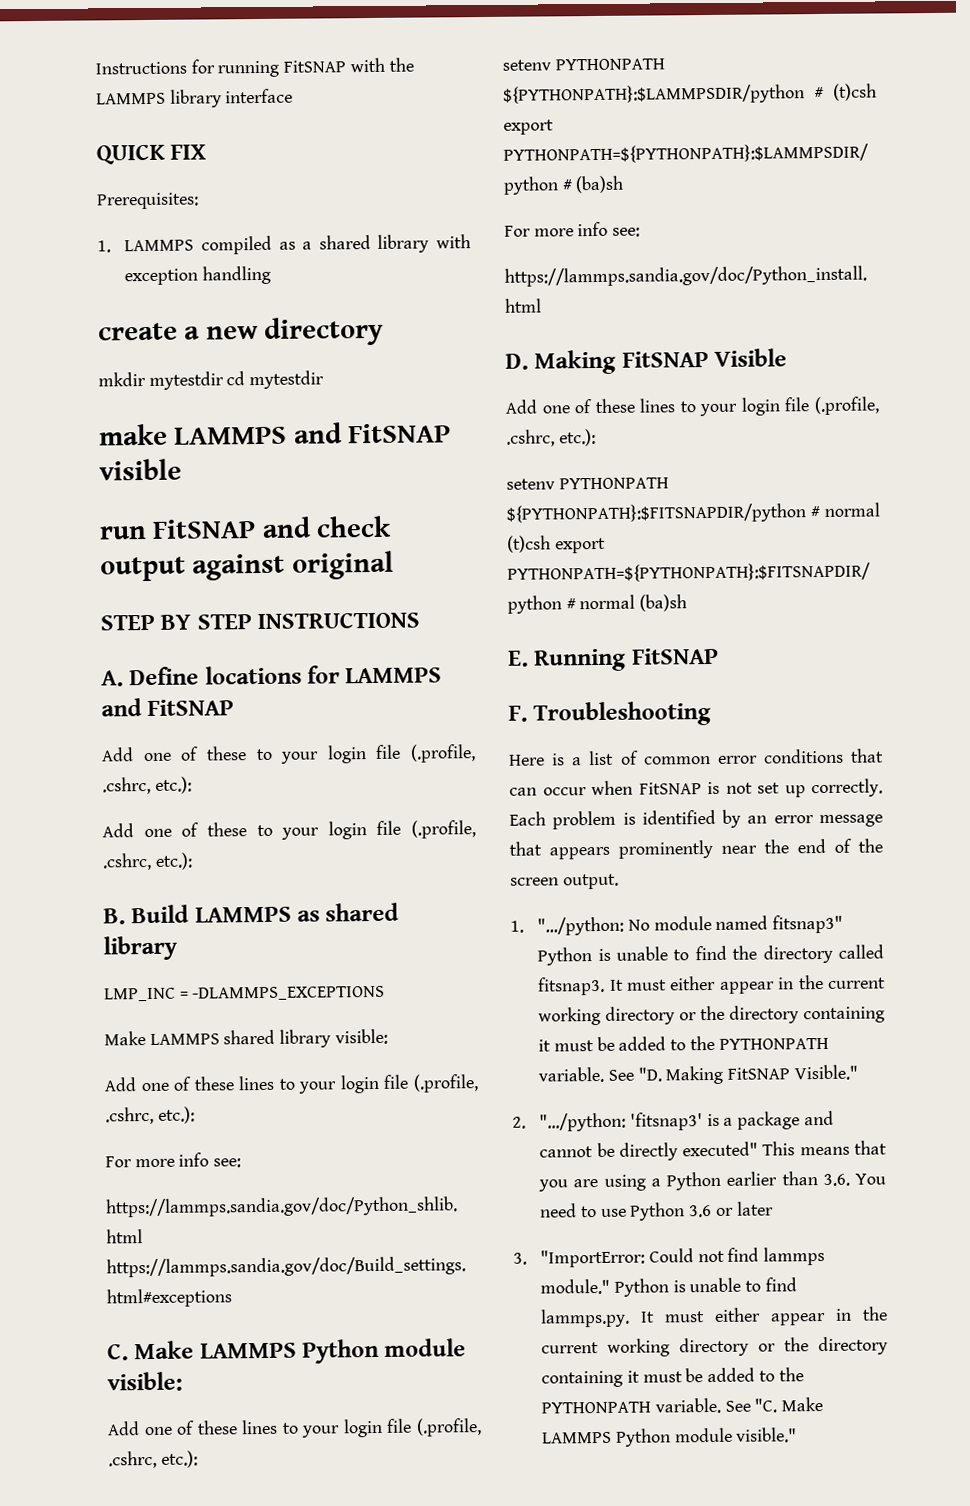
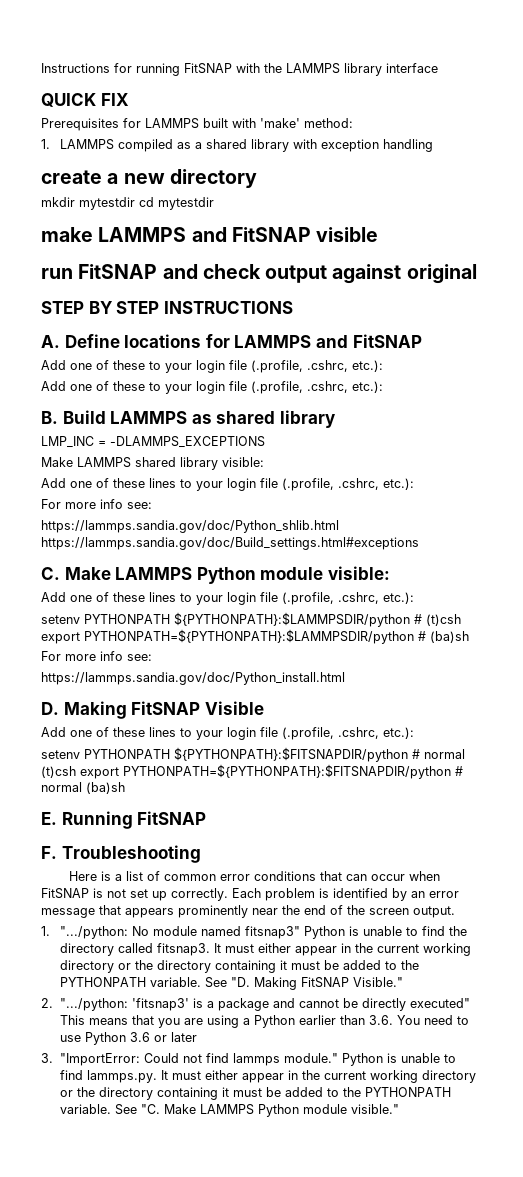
[97,192,199,210] Prerequisites: -> [41,118,353,131] Prerequisites for LAMMPS built with 'make' method:

